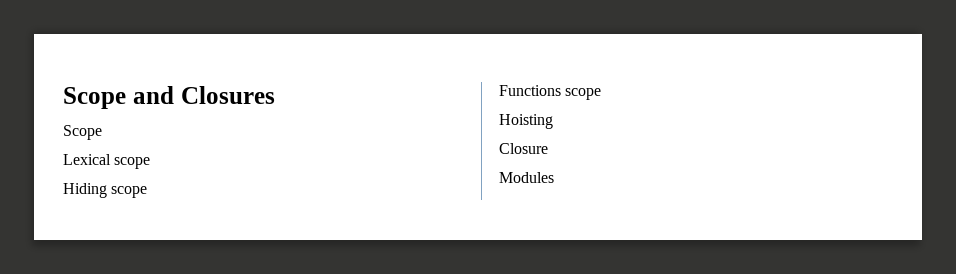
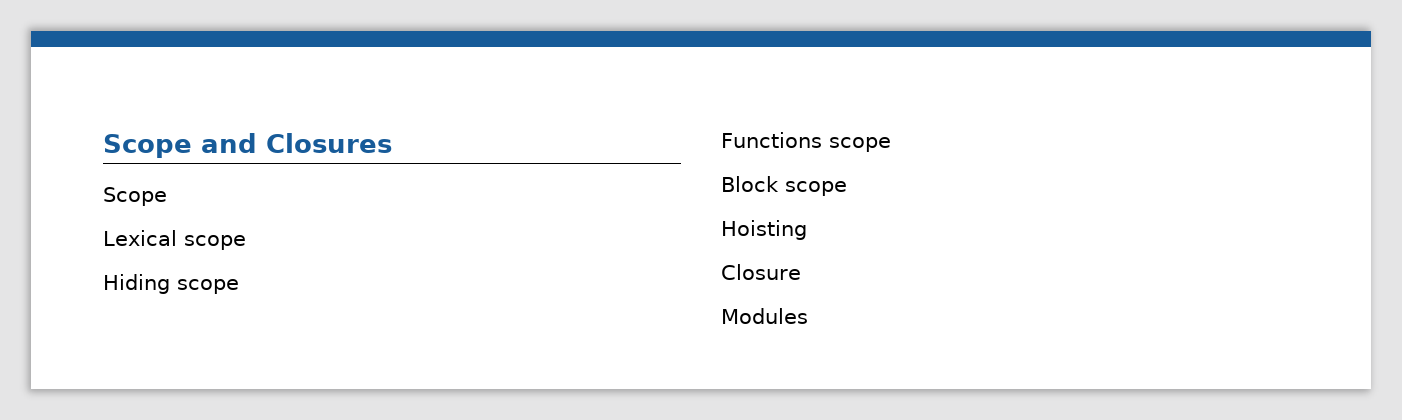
(602, 94) none -> [721,176,847,196] // Block scope

